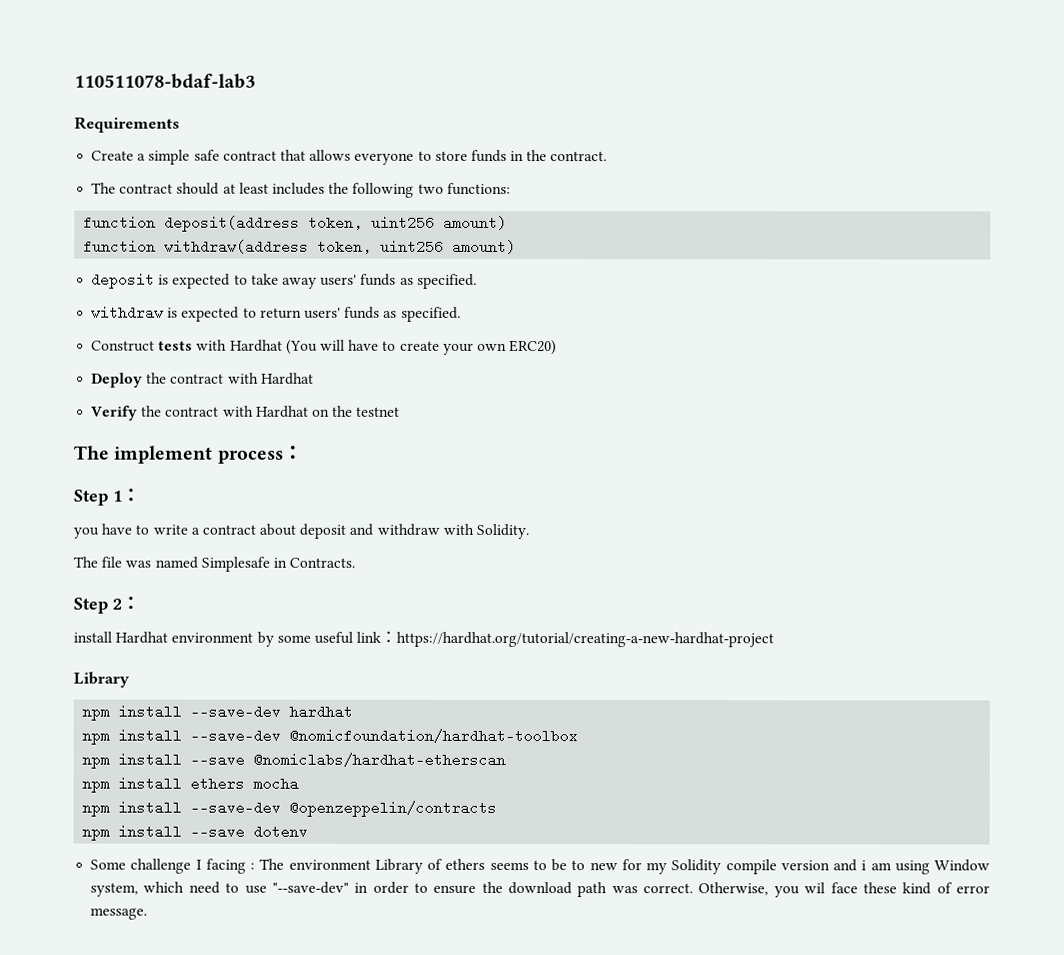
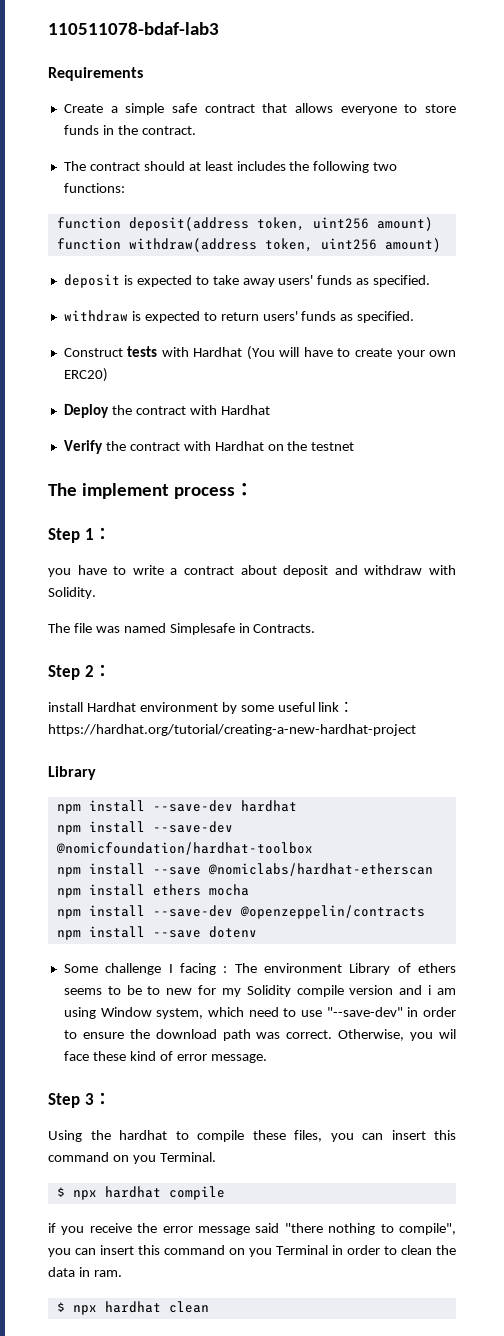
(148, 913) none -> [48,1092,111,1108] [48,1130,456,1142] [48,1152,216,1164] [56,1186,225,1200] [48,1223,456,1235] [48,1245,456,1257] [48,1267,122,1277] [56,1301,209,1315] // Step 3： // Using the hardhat to compile these files, you can insert this command on you Terminal. // $ npx hardhat compile // if you receive the error message said "there nothing to compile", you can insert this command on you Terminal in order to clean the data in ram. // $ npx hardhat clean

